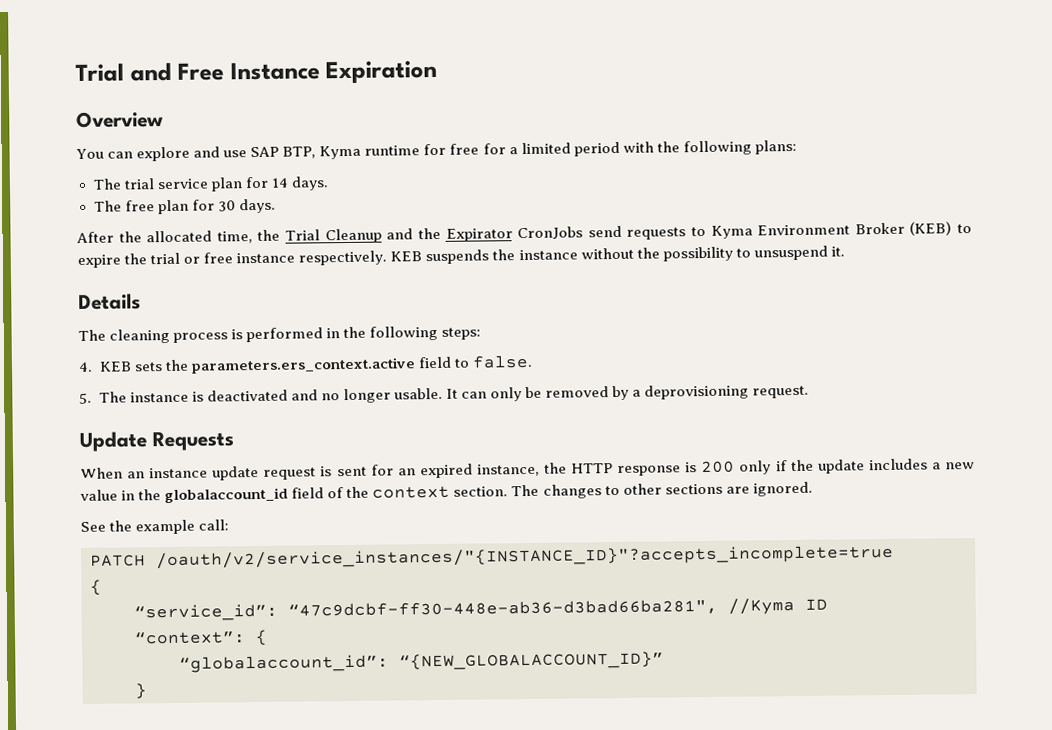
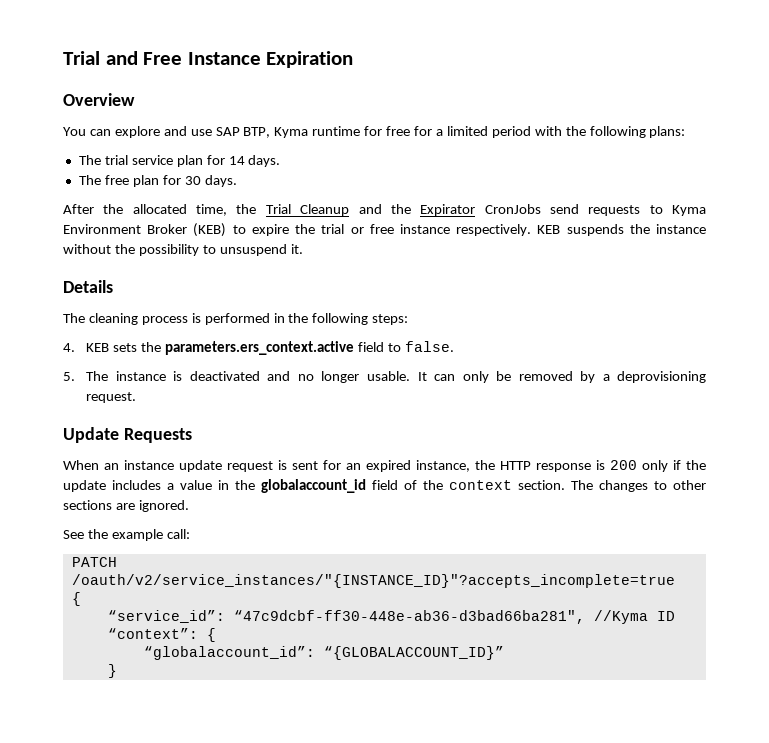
[945,461,976,470] new -> (174, 486) none
[399,651,664,671] “{NEW_GLOBALACCOUNT_ID}” -> [323,646,504,660] “{GLOBALACCOUNT_ID}”

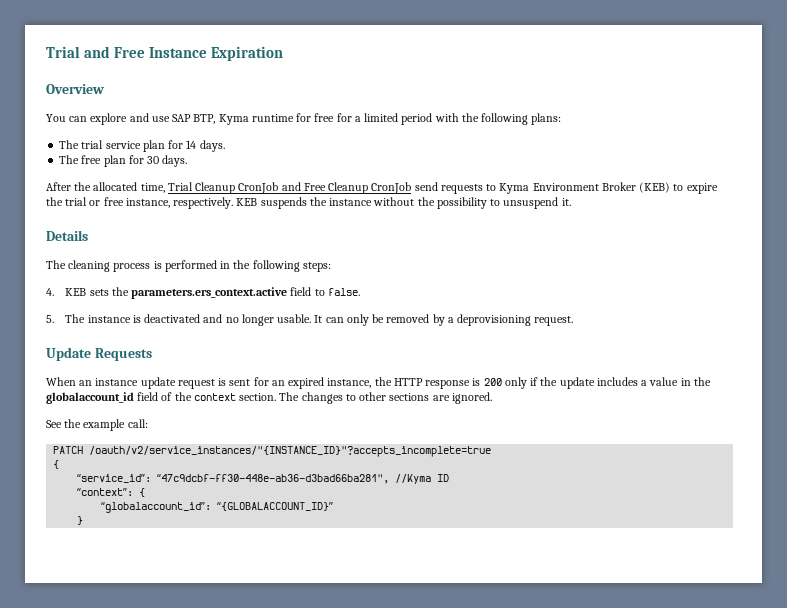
[236,204,257,214] the -> (165, 188) none
[358,204,541,216] and the Expirator CronJobs -> [238,182,412,194] CronJob and Free Cleanup CronJob
[399,224,450,234] instance -> [125,198,170,208] instance,

